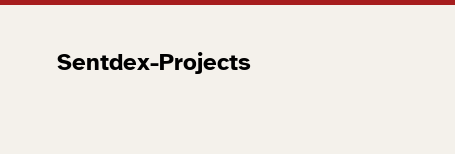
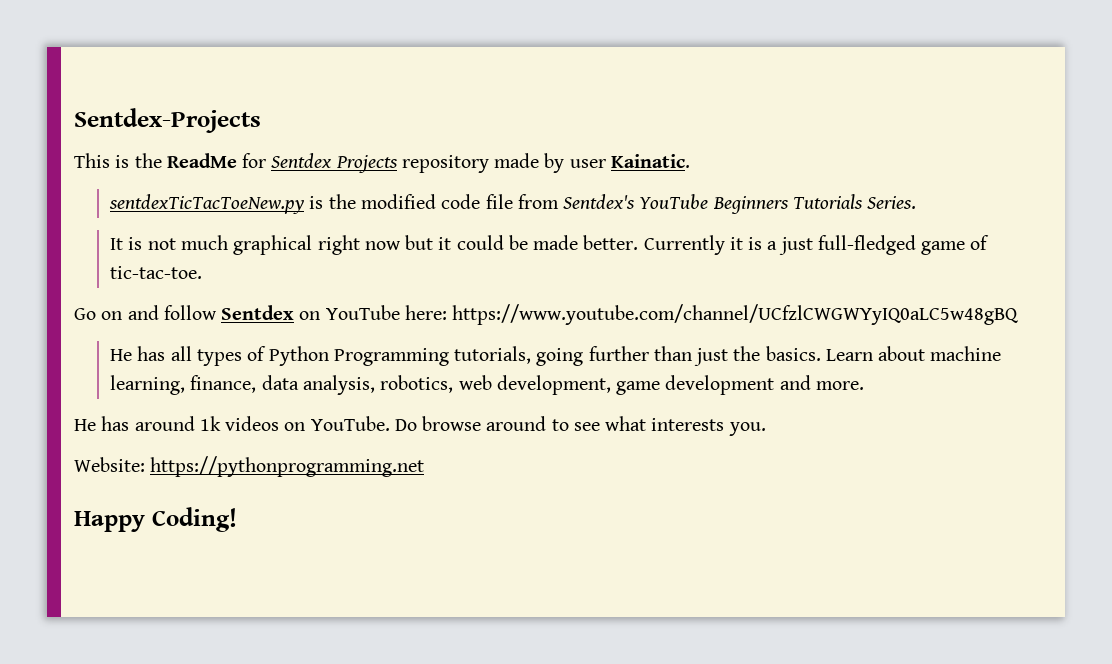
(251, 63) none -> [74,153,690,173] [109,194,917,214] [110,235,990,255] [110,266,203,279] [74,304,1019,325] [110,346,1002,366] [110,375,864,395] [74,416,766,436] [74,456,425,477] [74,507,237,532] // This is the ReadMe for Sentdex Projects repository made by user Kainatic. // sentdexTicTacToeNew.py is the modified code file from Sentdex's YouTube Beginners Tutorials Series. // It is not much graphical right now but it could be made better. Currently it is a just full-fledged game of tic-tac-toe. // Go on and follow Sentdex on YouTube here: https://www.youtube.com/channel/UCfzlCWGWYyIQ0aLC5w48gBQ // He has all types of Python Programming tutorials, going further than just the basics. Learn about machine learning, finance, data analysis, robotics, web development, game development and more. // He has around 1k videos on YouTube. Do browse around to see what interests you. // Website: https://pythonprogramming.net // Happy Coding!

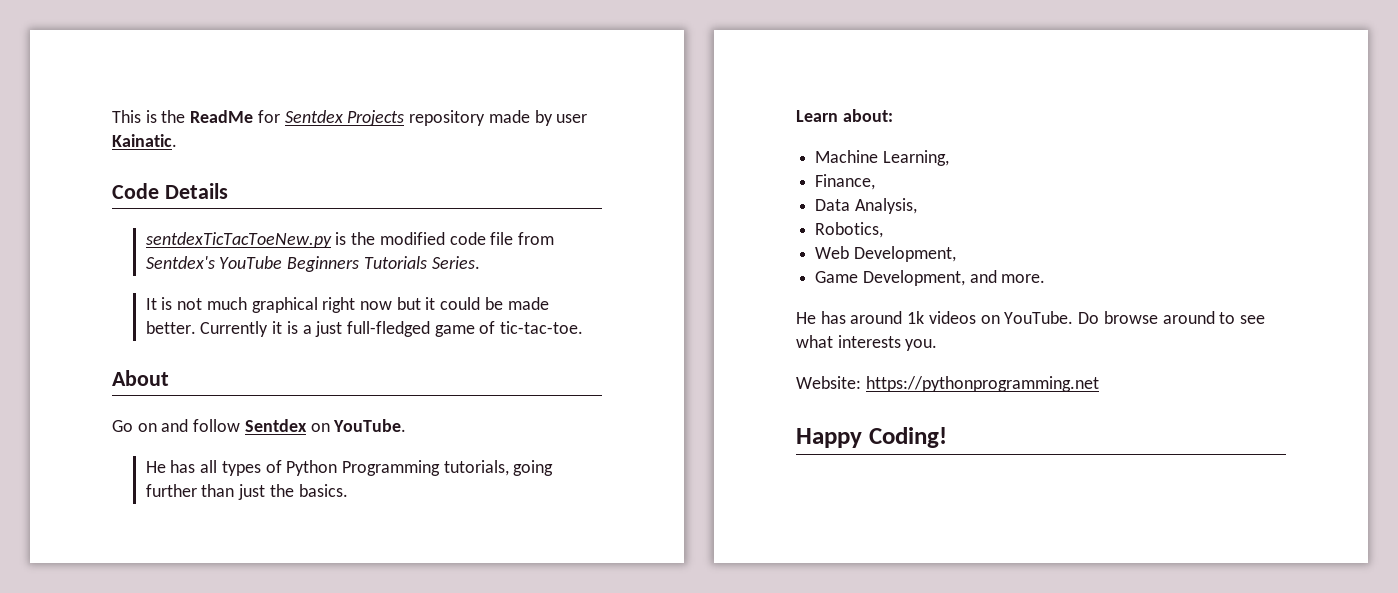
[74,108,261,133] Sentdex-Projects // -> (112, 116) none
(690, 161) none -> [112,183,228,199] // Code Details
(203, 272) none -> [112,370,169,386] // About
[325,304,1019,325] YouTube here: https://www.youtube.com/channel/UCfzlCWGWYyIQ0aLC5w48gBQ -> [333,419,407,432] YouTube.
[825,346,1002,361] [110,375,775,395] Learn about machine learning, finance, data analysis, robotics, web development, game development -> [796,109,893,122] [815,150,949,166] [815,174,876,190] [815,198,917,214] [815,222,884,238] [815,246,956,262] [815,270,965,286] // Learn about: // Machine Learning, // Finance, // Data Analysis, // Robotics, // Web Development, // Game Development,

